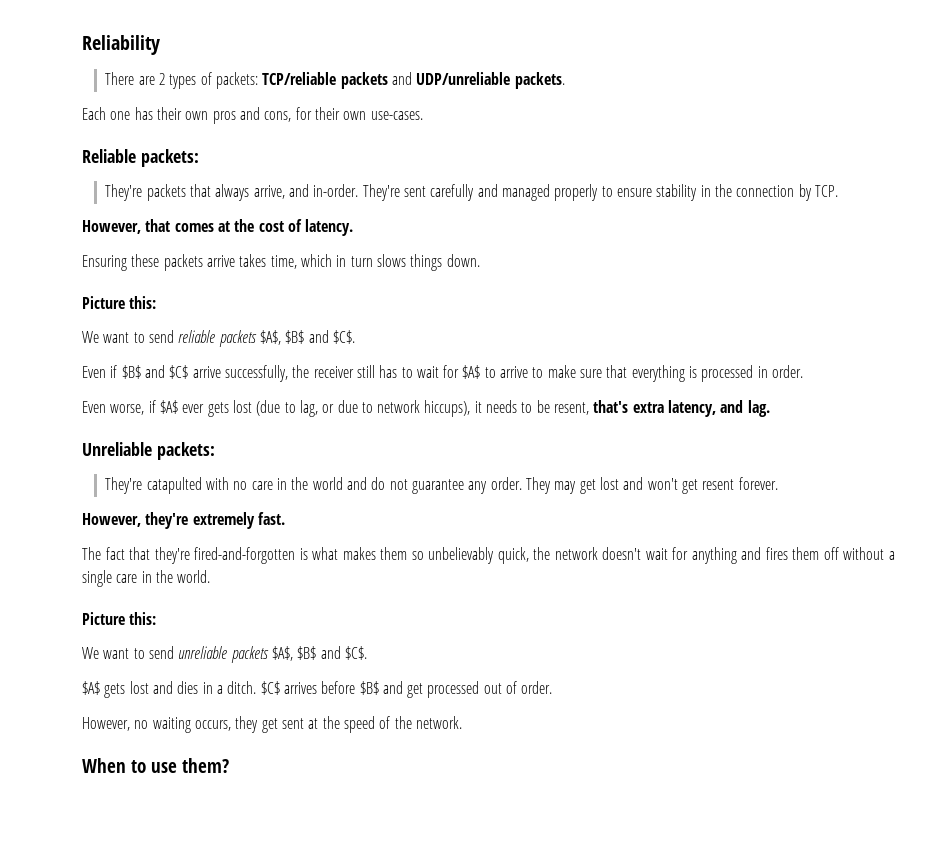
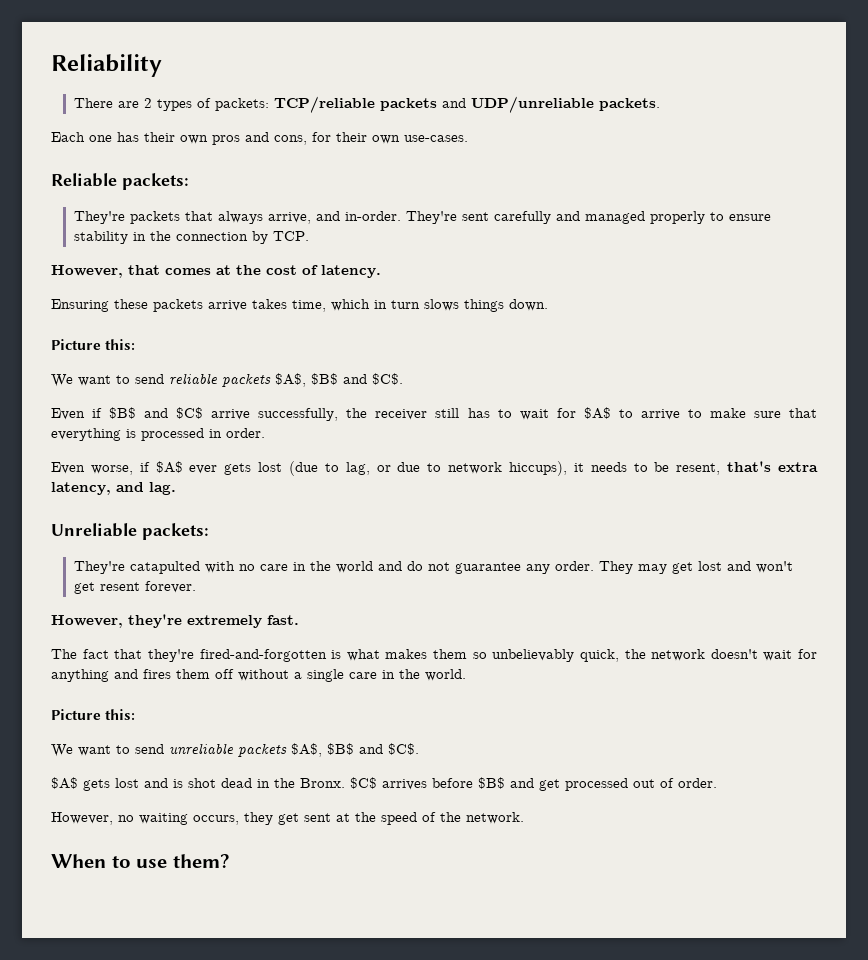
[177,681,257,694] dies in a ditch. -> [173,778,345,788] is shot dead in the Bronx.

